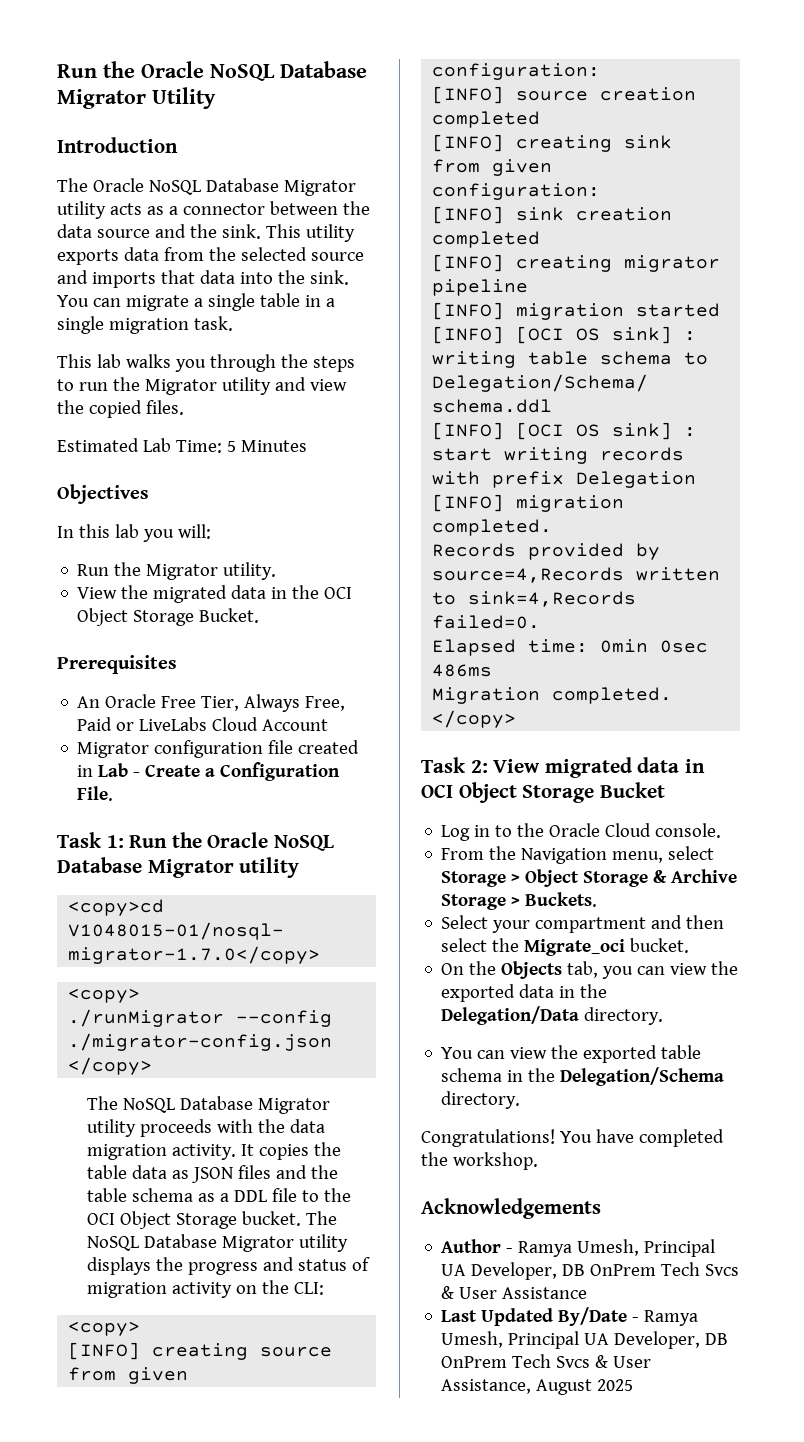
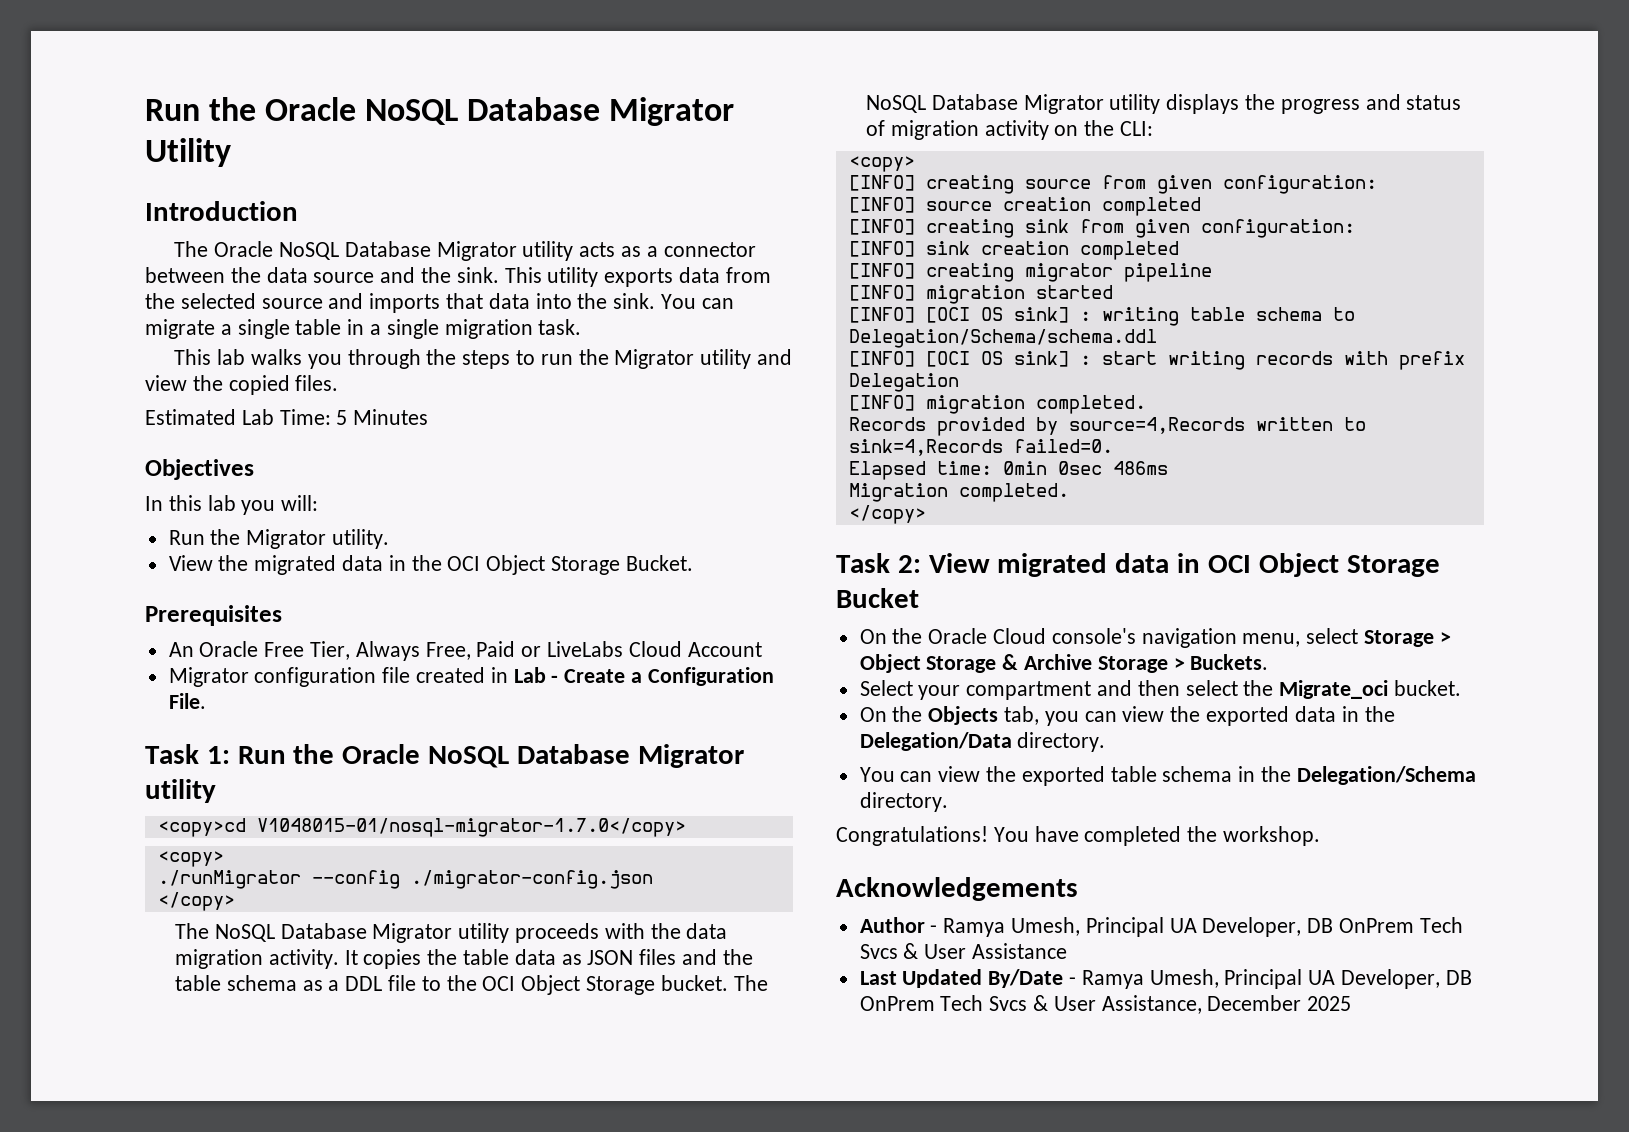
[441,823,722,841] [441,846,608,864] Log in to the Oracle Cloud console. // From the Navigation -> [859,628,1237,648] On the Oracle Cloud console's navigation
[536,1379,593,1395] August -> [1207,995,1302,1011] December

